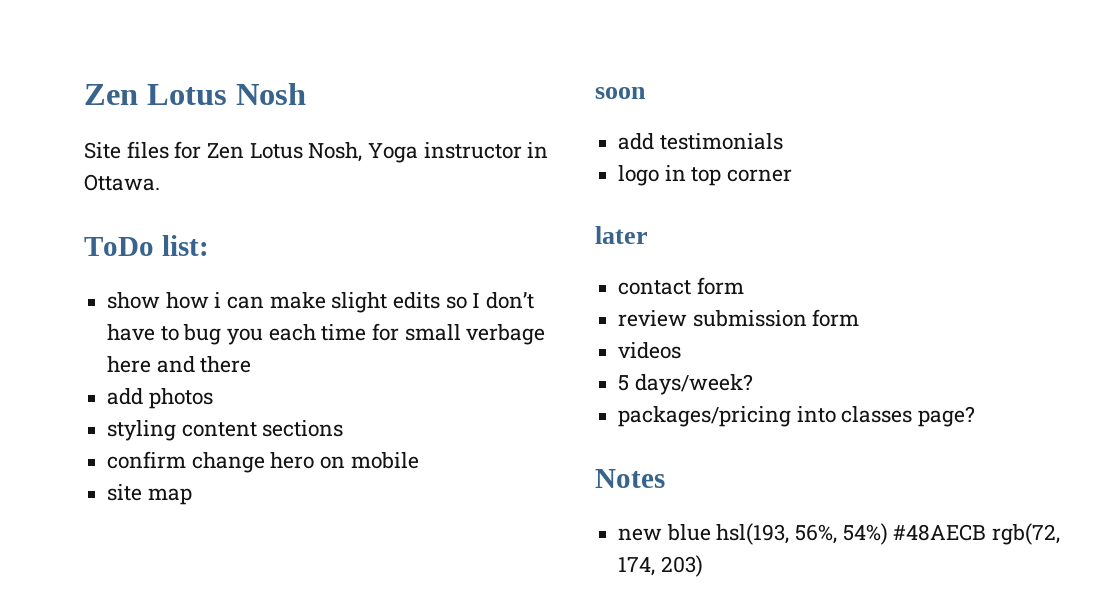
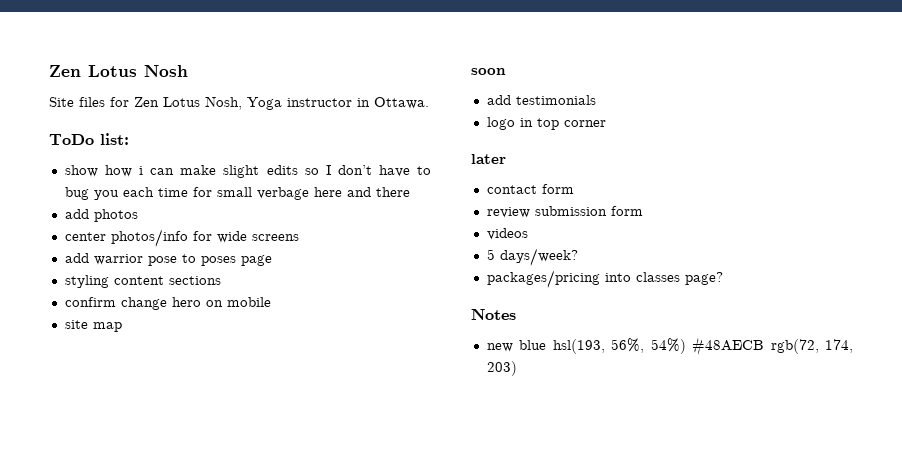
(213, 398) none -> [64,229,299,247] [64,253,272,266] // center photos/info for wide screens // add warrior pose to poses page

